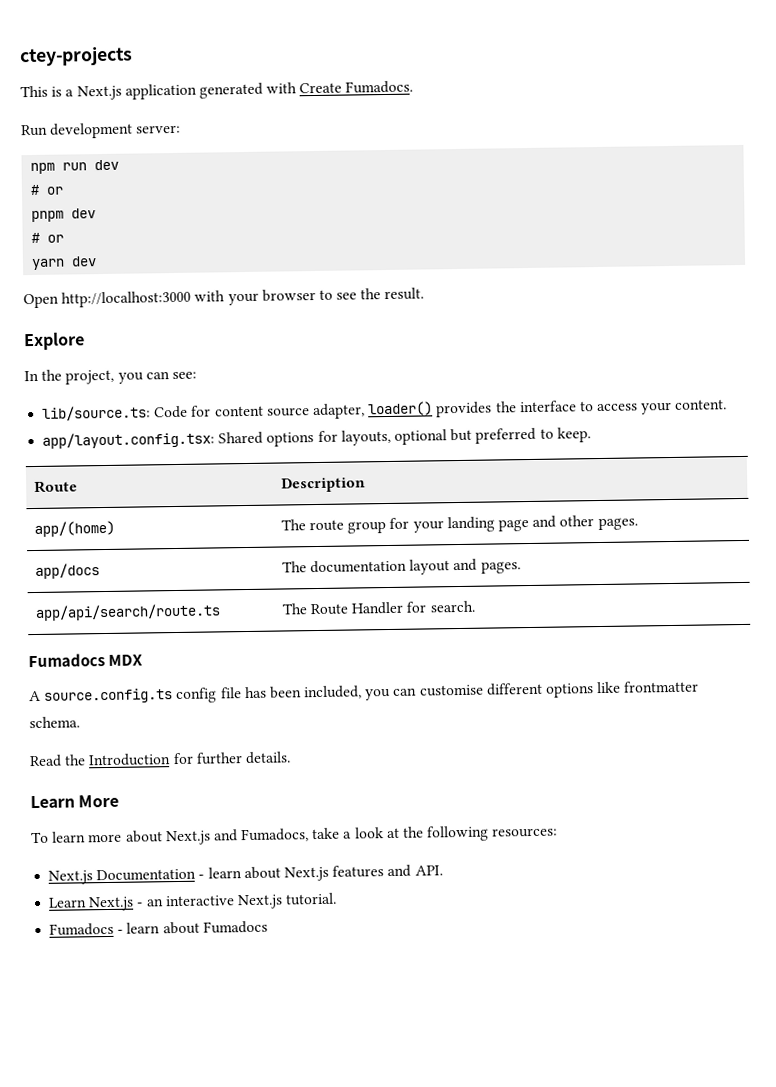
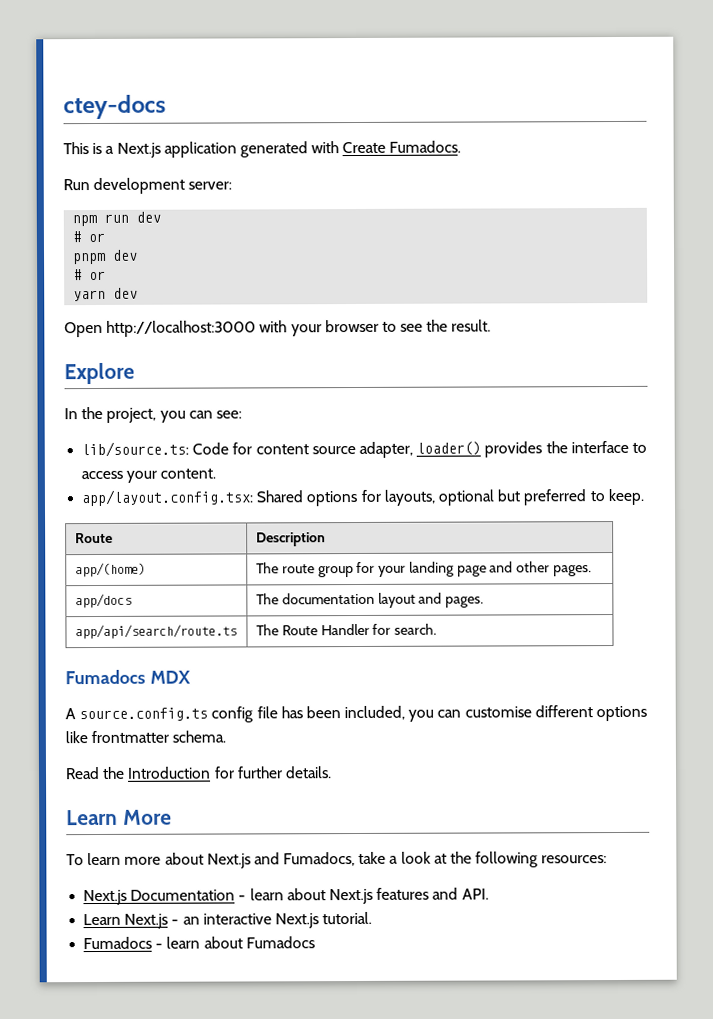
[19,46,133,67] ctey-projects -> [63,94,166,120] ctey-docs

